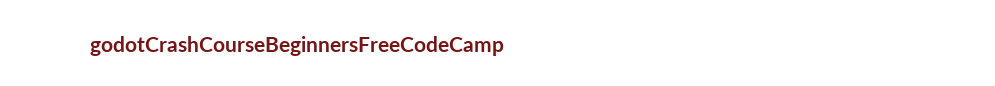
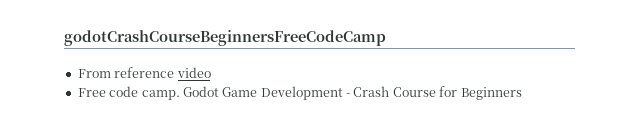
(504, 46) none -> [77,67,211,78] [77,86,522,100] // From reference video // Free code camp. Godot Game Development - Crash Course for Beginners

